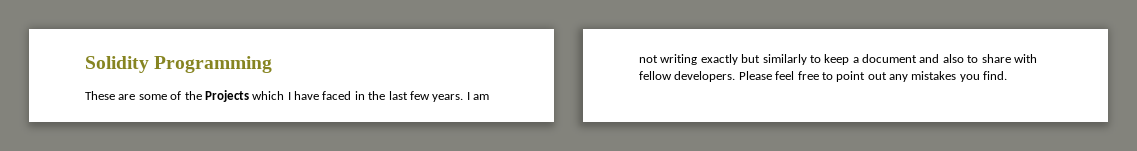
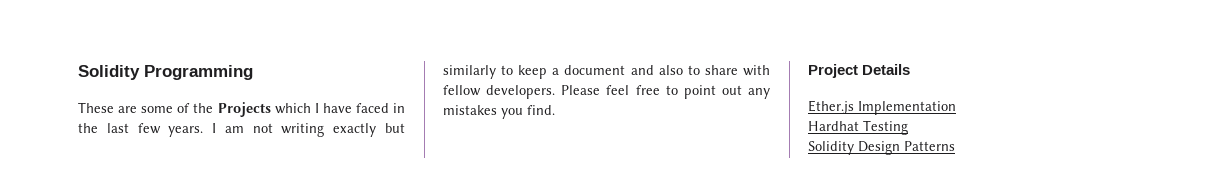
(1008, 75) none -> [808,64,911,78] [808,100,956,115] [808,120,908,135] [808,141,955,155] // Project Details // Ether.js Implementation // Hardhat Testing // Solidity Design Patterns

